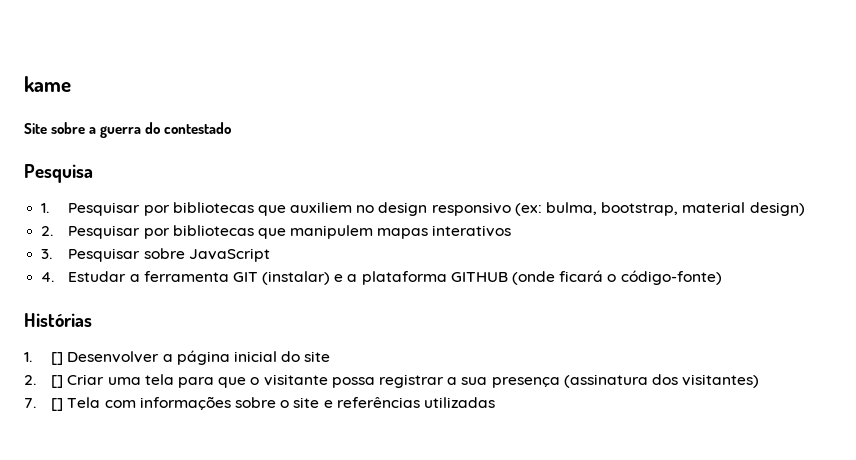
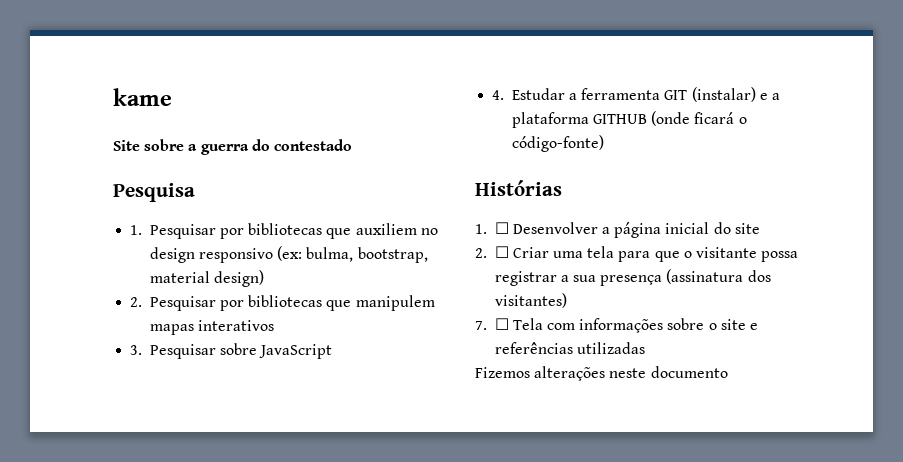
[51,352,64,365] [] -> [494,222,509,234] ☐
[51,375,64,388] [] -> [494,246,509,258] ☐
[51,398,64,411] [] -> [494,318,509,330] ☐
(495, 402) none -> [475,366,728,381] // Fizemos alterações neste documento

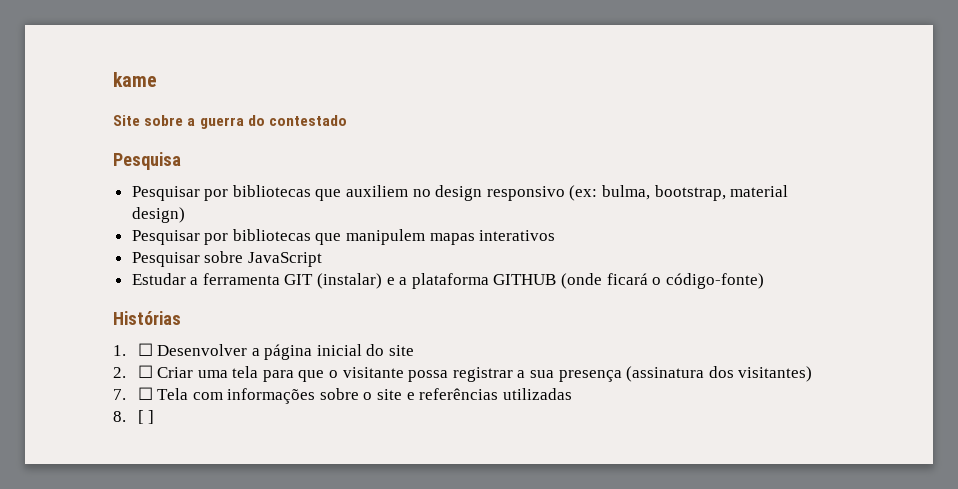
[130,225,143,235] 1. -> (181, 161) none
[130,297,143,307] 2. -> (185, 215) none
[130,345,143,355] 3. -> (556, 235) none
[492,90,505,100] 4. -> (322, 259) none
[475,366,728,381] Fizemos alterações neste documento -> [113,410,155,424] 8. [ ]

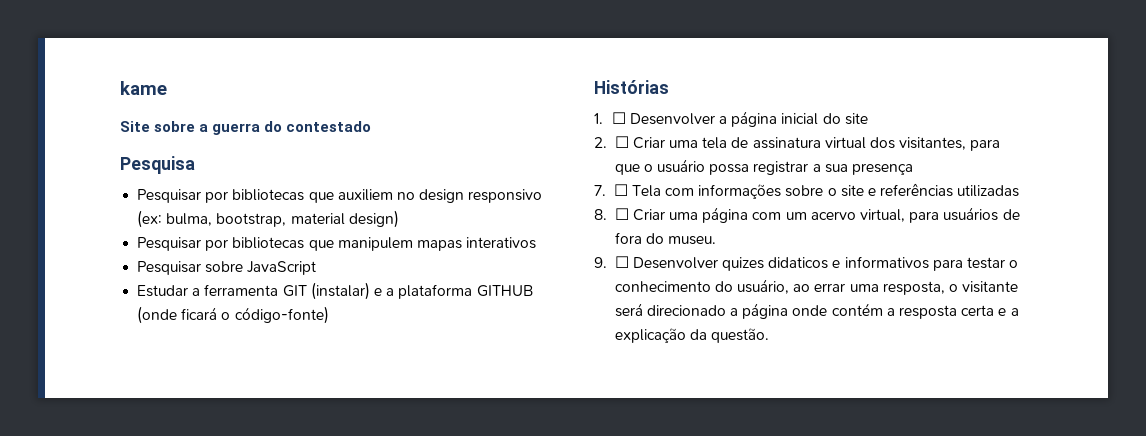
(259, 372) none -> [731,137,967,150] de assinatura virtual dos visitantes,
[342,367,404,378] visitante -> [657,159,706,173] usuário
[626,366,813,382] (assinatura dos visitantes) -> (914, 169) none
[137,410,155,424] [ ] -> [614,207,1020,223] [614,232,717,245] [594,256,1019,271] [614,279,1019,295] [614,303,1019,319] [614,328,770,343] ☐ Criar uma página com um acervo virtual, para usuários de fora do museu. // 9. ☐ Desenvolver quizes didaticos e informativos para testar o conhecimento do usuário, ao errar uma resposta, o visitante será direcionado a página onde contém a resposta certa e a explicação da questão.

